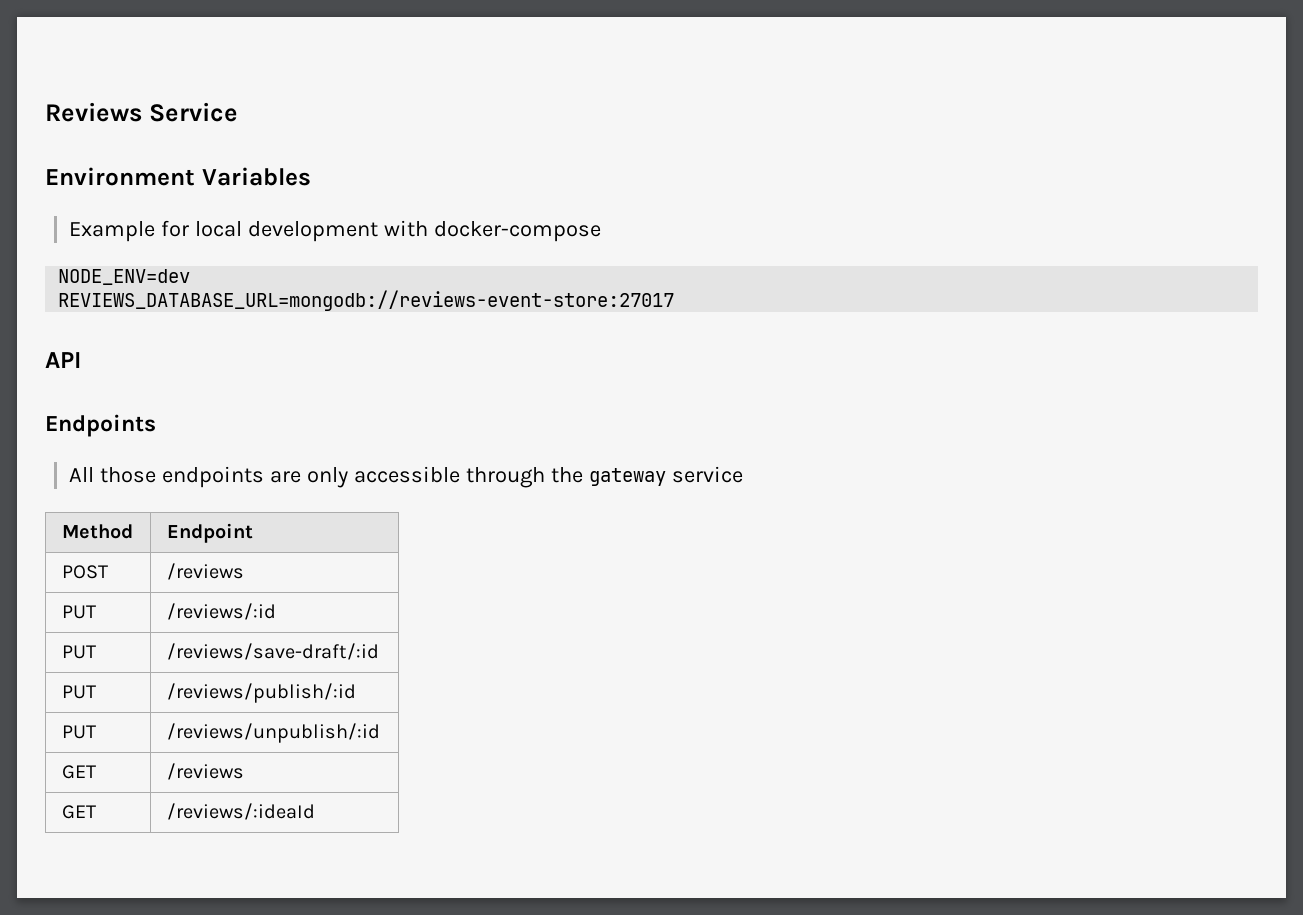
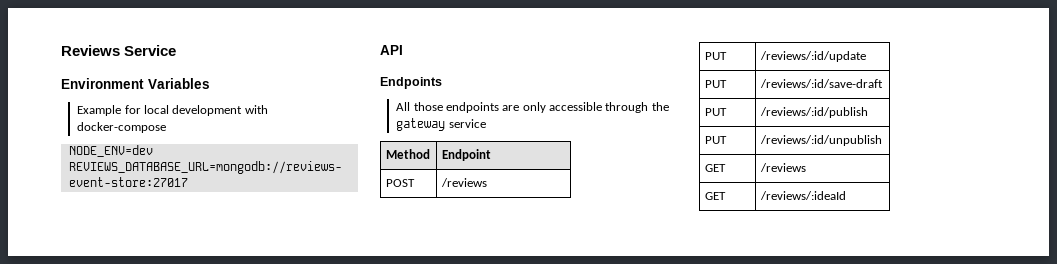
[166,603,276,620] [61,645,96,659] [166,643,379,660] [61,685,96,699] [166,683,356,703] [61,725,96,739] [166,723,380,743] /reviews/:id // PUT | /reviews/save-draft/:id // PUT | /reviews/publish/:id // PUT | /reviews/unpublish/:id -> [759,51,866,62] [704,80,727,88] [759,79,883,88] [704,108,727,116] [759,107,868,118] [704,136,727,144] [759,135,882,146] /reviews/:id/update // PUT | /reviews/:id/save-draft // PUT | /reviews/:id/publish // PUT | /reviews/:id/unpublish

